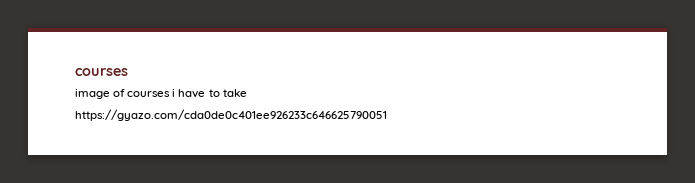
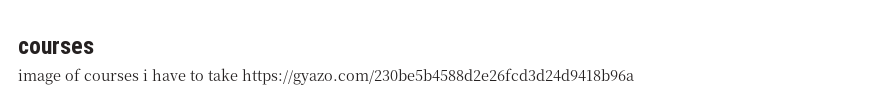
[75,109,387,121] // https://gyazo.com/cda0de0c401ee926233c646625790051 -> [242,68,634,85] https://gyazo.com/230be5b4588d2e26fcd3d24d9418b96a

